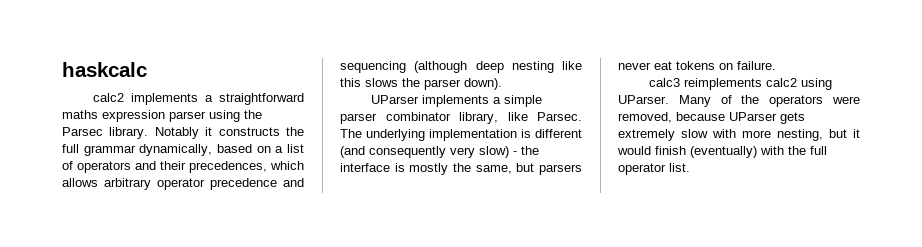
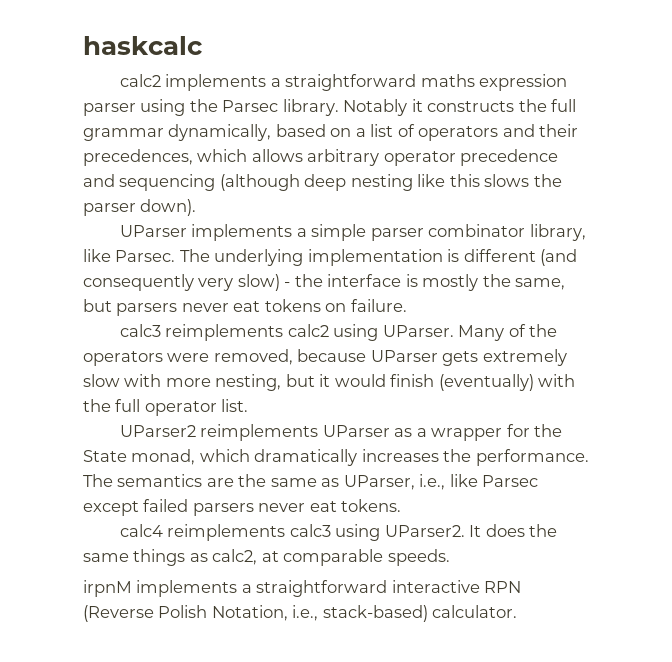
(690, 167) none -> [119,424,563,441] [83,449,589,466] [83,474,539,490] [83,499,402,516] [119,524,558,541] [83,549,450,566] [83,580,522,597] [83,605,518,622] // UParser2 reimplements UParser as a wrapper for the State monad, which dramatically increases the performance. The semantics are the same as UParser, i.e., like Parsec except failed parsers never eat tokens. // calc4 reimplements calc3 using UParser2. It does the same things as calc2, at comparable speeds. // irpnM implements a straightforward interactive RPN (Reverse Polish Notation, i.e., stack-based) calculator.

